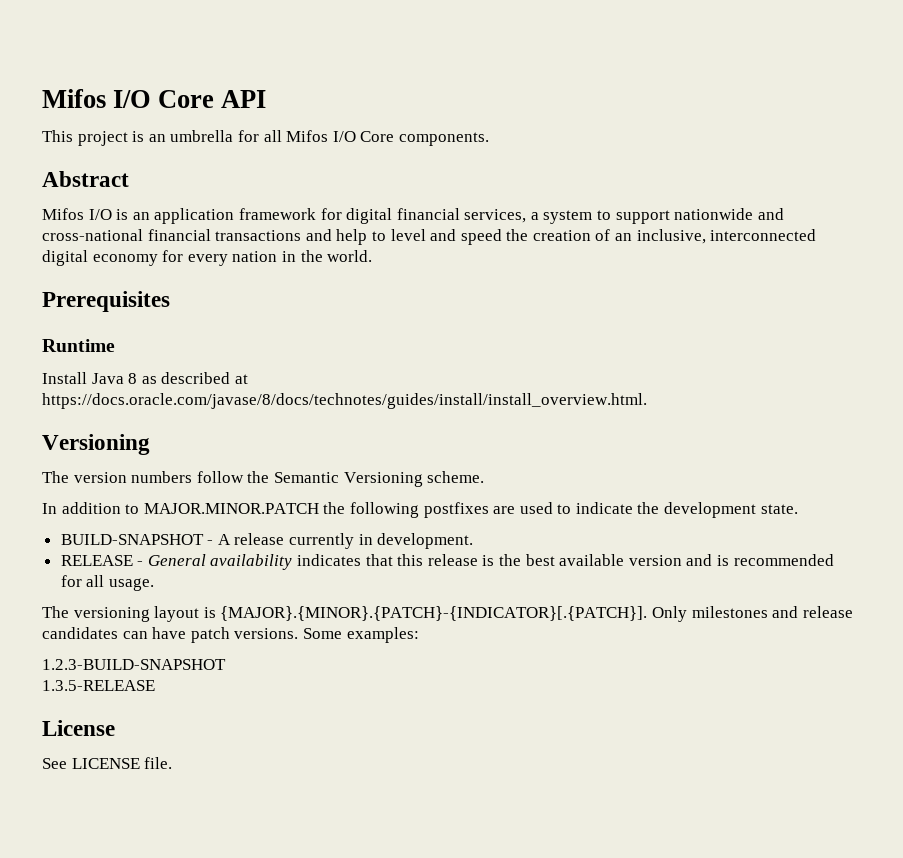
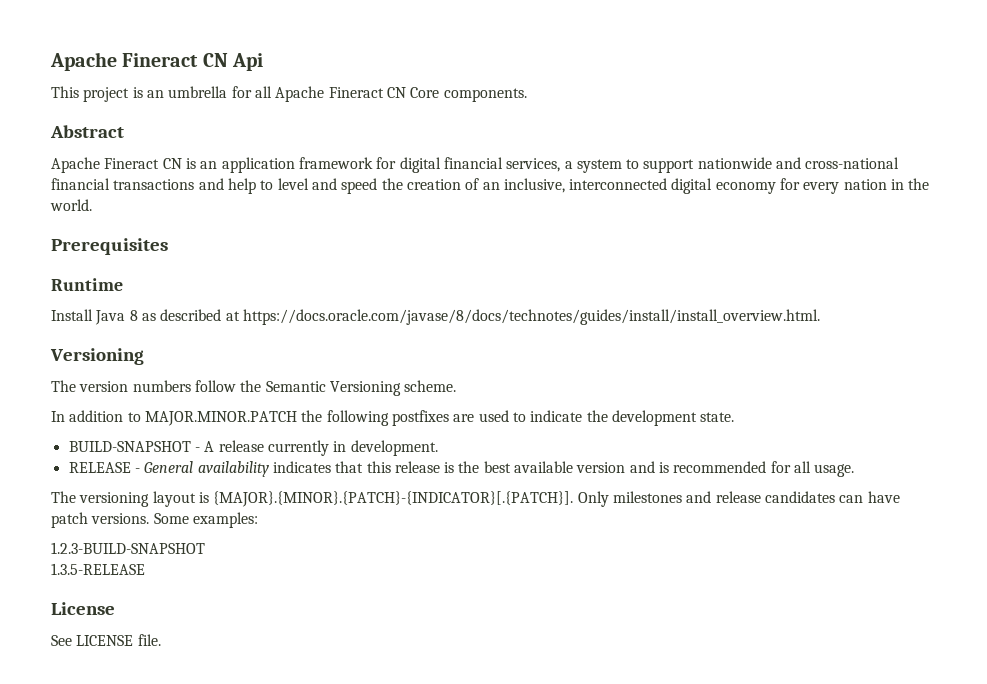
[42,89,267,108] Mifos I/O Core API -> [50,52,264,71] Apache Fineract CN Api
[286,130,356,142] Mifos I/O -> [275,86,406,102] Apache Fineract CN
[42,208,112,220] Mifos I/O -> [51,157,182,173] Apache Fineract CN

